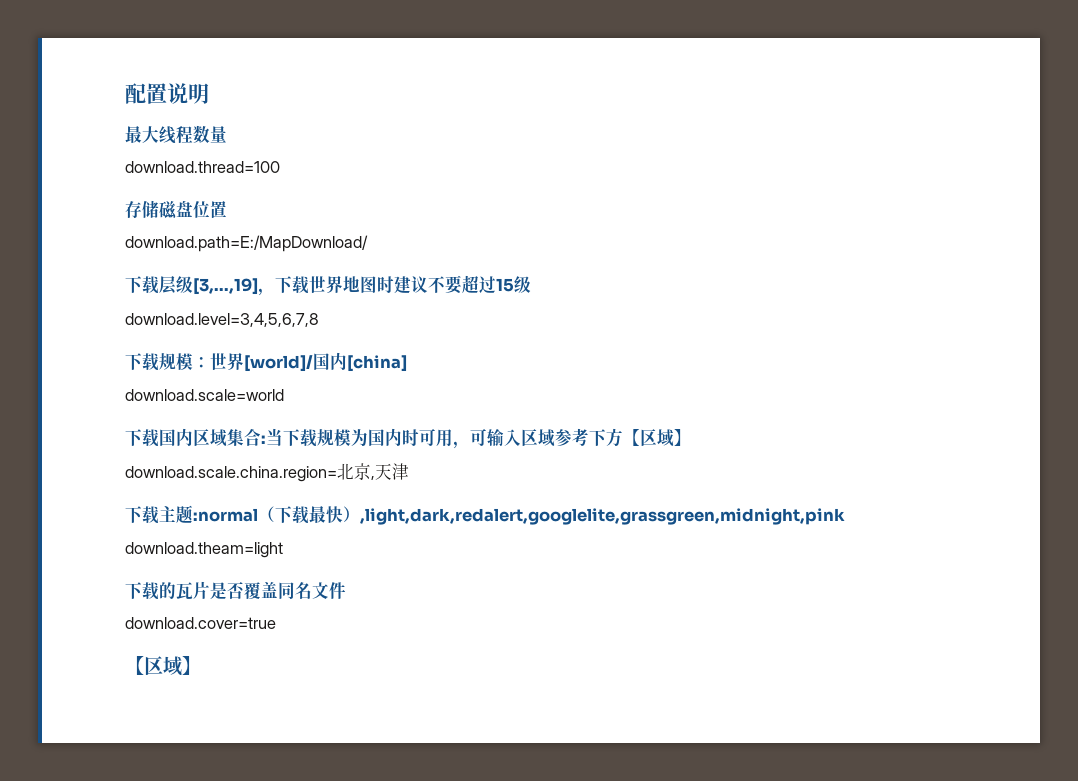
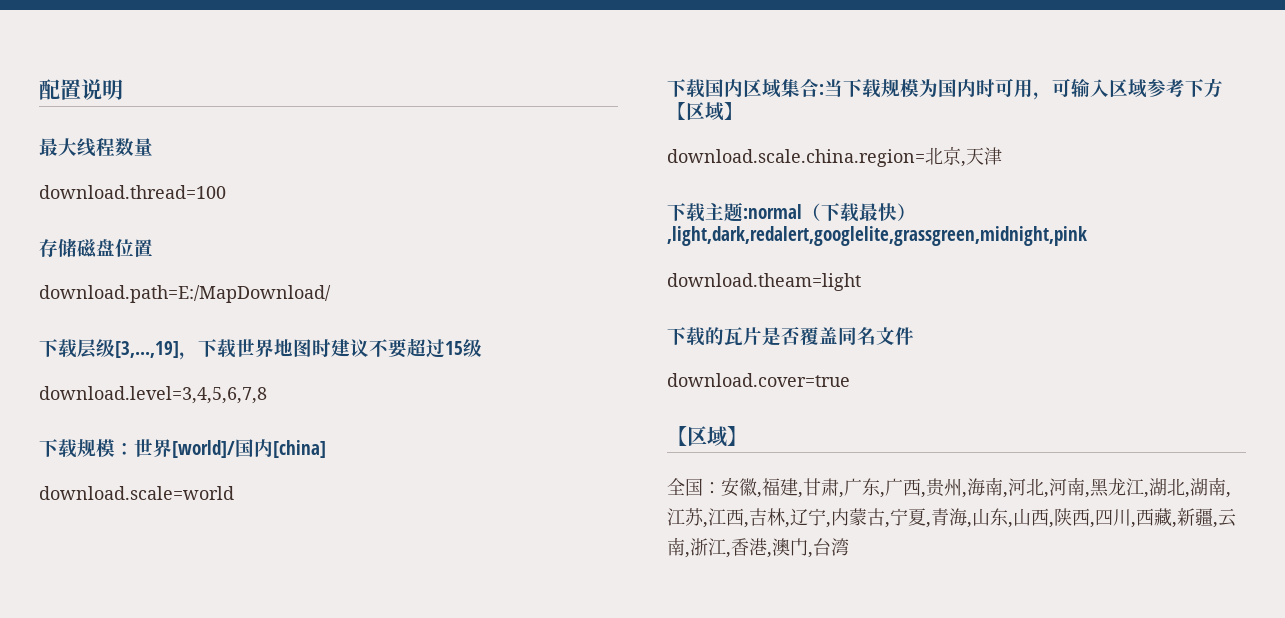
(201, 665) none -> [667,477,1231,498] [667,508,1236,528] [667,537,849,558] // 全国：安徽,福建,甘肃,广东,广西,贵州,海南,河北,河南,黑龙江,湖北,湖南,江苏,江西,吉林,辽宁,内蒙古,宁夏,青海,山东,山西,陕西,四川,西藏,新疆,云南,浙江,香港,澳门,台湾

